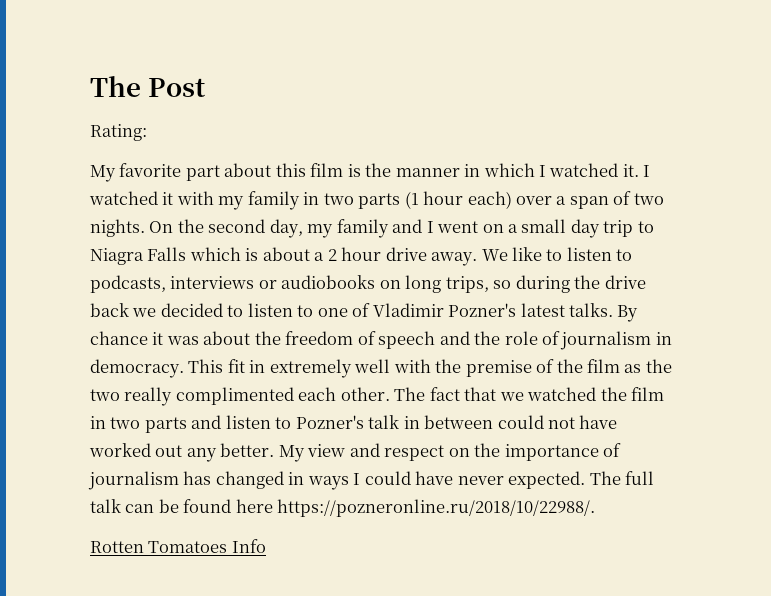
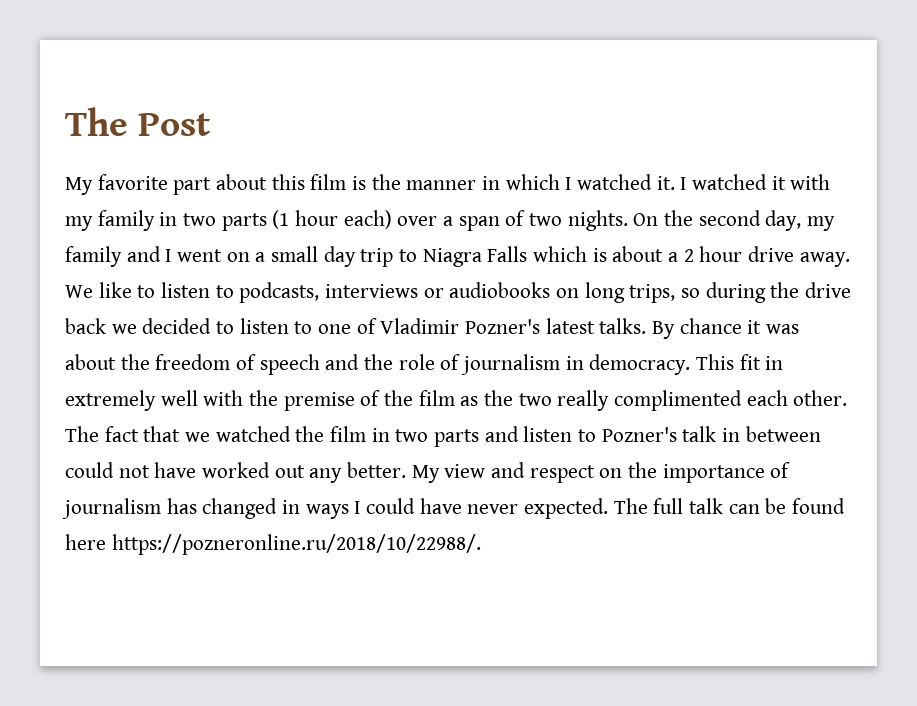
[90,124,147,141] // Rating: -> (212, 124) none
[90,539,266,553] // Rotten Tomatoes Info -> (481, 544) none

